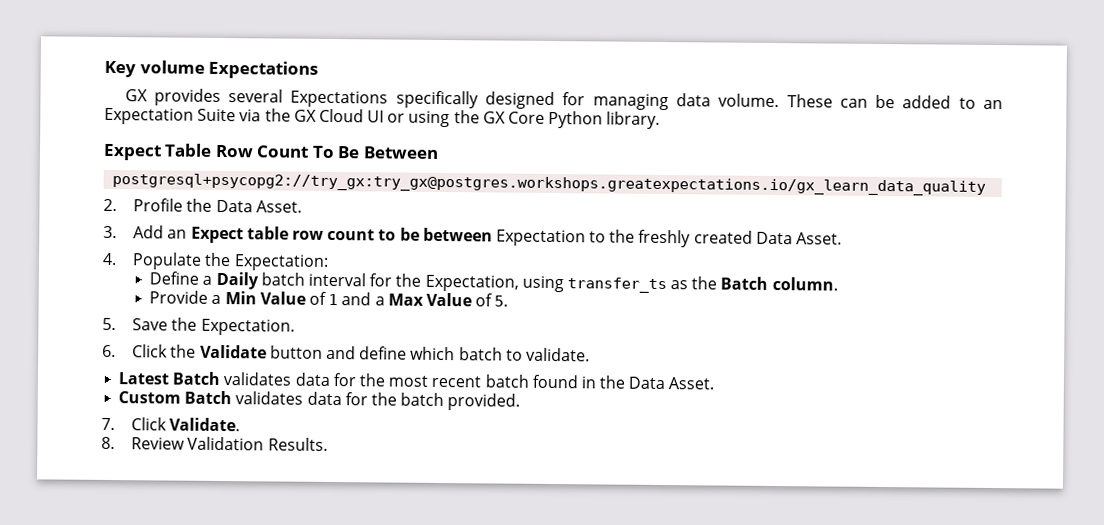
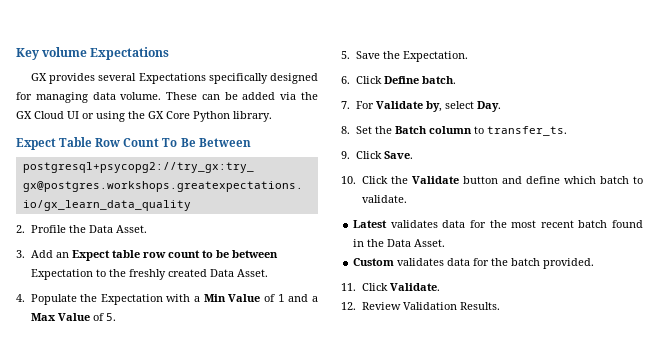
[958,97,1003,110] [104,107,237,125] to an Expectation Suite -> (276, 96) none
[233,254,329,271] [149,271,838,294] [149,290,209,304] Expectation: // Define a Daily batch interval for the Expectation, using transfer_ts as the Batch column. // Provide -> [100,294,191,305] Expectation with
(169, 351) none -> [383,76,456,84] [341,101,501,112] [341,126,567,136] [341,151,413,159] [341,176,388,184] Define batch. // 7. For Validate by, select Day. // 8. Set the Batch column to transfer_ts. // 9. Click Save. // 10. Click
[172,371,221,385] Batch -> (388, 224) none
[184,390,233,405] Batch -> (395, 262) none
[101,417,115,431] 7. -> [341,283,356,291] 11.
[101,436,115,450] 8. -> [341,302,356,310] 12.

